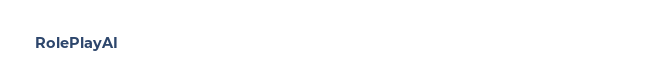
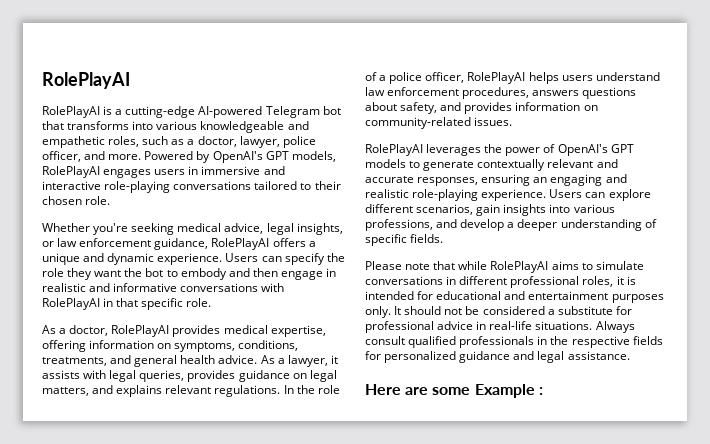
[35,37,118,51] RolePlayAI -> [42,72,130,89] [42,106,341,118] [42,121,309,133] [42,136,316,148] [42,151,336,163] [42,166,285,178] [42,181,341,193] [42,196,111,205] [42,223,343,235] [42,238,316,250] [42,253,345,265] [42,268,337,280] [42,283,285,292] [42,298,212,310] [42,325,326,337] [42,340,299,352] [42,355,338,367] [42,370,337,382] [42,385,340,397] [365,72,660,84] [365,87,637,99] [365,102,598,114] [365,117,513,129] [365,144,634,156] [365,159,618,171] [365,174,627,186] [365,189,651,201] [365,204,615,216] [365,219,657,231] [365,234,444,246] [365,261,644,273] [365,276,636,288] [365,291,664,303] [365,306,632,318] [365,321,635,333] [365,336,663,348] [365,351,630,363] [365,384,543,398] RolePlayAI // RolePlayAI is a cutting-edge AI-powered Telegram bot that transforms into various knowledgeable and empathetic roles, such as a doctor, lawyer, police officer, and more. Powered by OpenAI's GPT models, RolePlayAI engages users in immersive and interactive role-playing conversations tailored to their chosen role. // Whether you're seeking medical advice, legal insights, or law enforcement guidance, RolePlayAI offers a unique and dynamic experience. Users can specify the role they want the bot to embody and then engage in realistic and informative conversations with RolePlayAI in that specific role. // As a doctor, RolePlayAI provides medical expertise, offering information on symptoms, conditions, treatments, and general health advice. As a lawyer, it assists with legal queries, provides guidance on legal matters, and explains relevant regulations. In the role of a police officer, RolePlayAI helps users understand law enforcement procedures, answers questions about safety, and provides information on community-related issues. // RolePlayAI leverages the power of OpenAI's GPT models to generate contextually relevant and accurate responses, ensuring an engaging and realistic role-playing experience. Users can explore different scenarios, gain insights into various professions, and develop a deeper understanding of specific fields. // Please note that while RolePlayAI aims to simulate conversations in different professional roles, it is intended for educational and entertainment purposes only. It should not be considered a substitute for professional advice in real-life situations. Always consult qualified professionals in the respective fields for personalized guidance and legal assistance. // Here are some Example :

